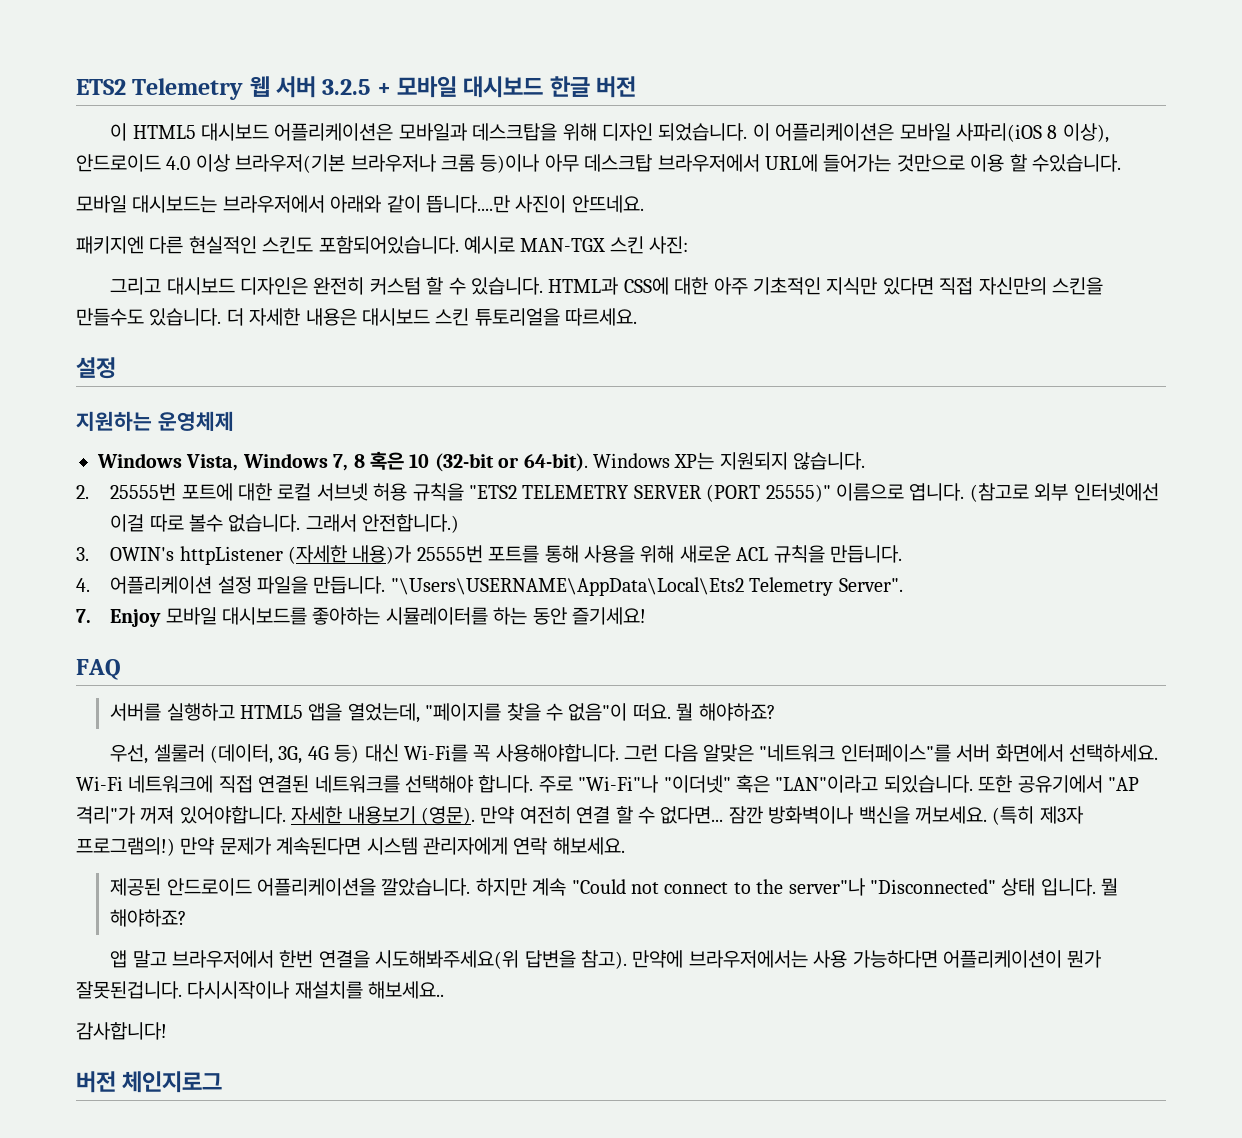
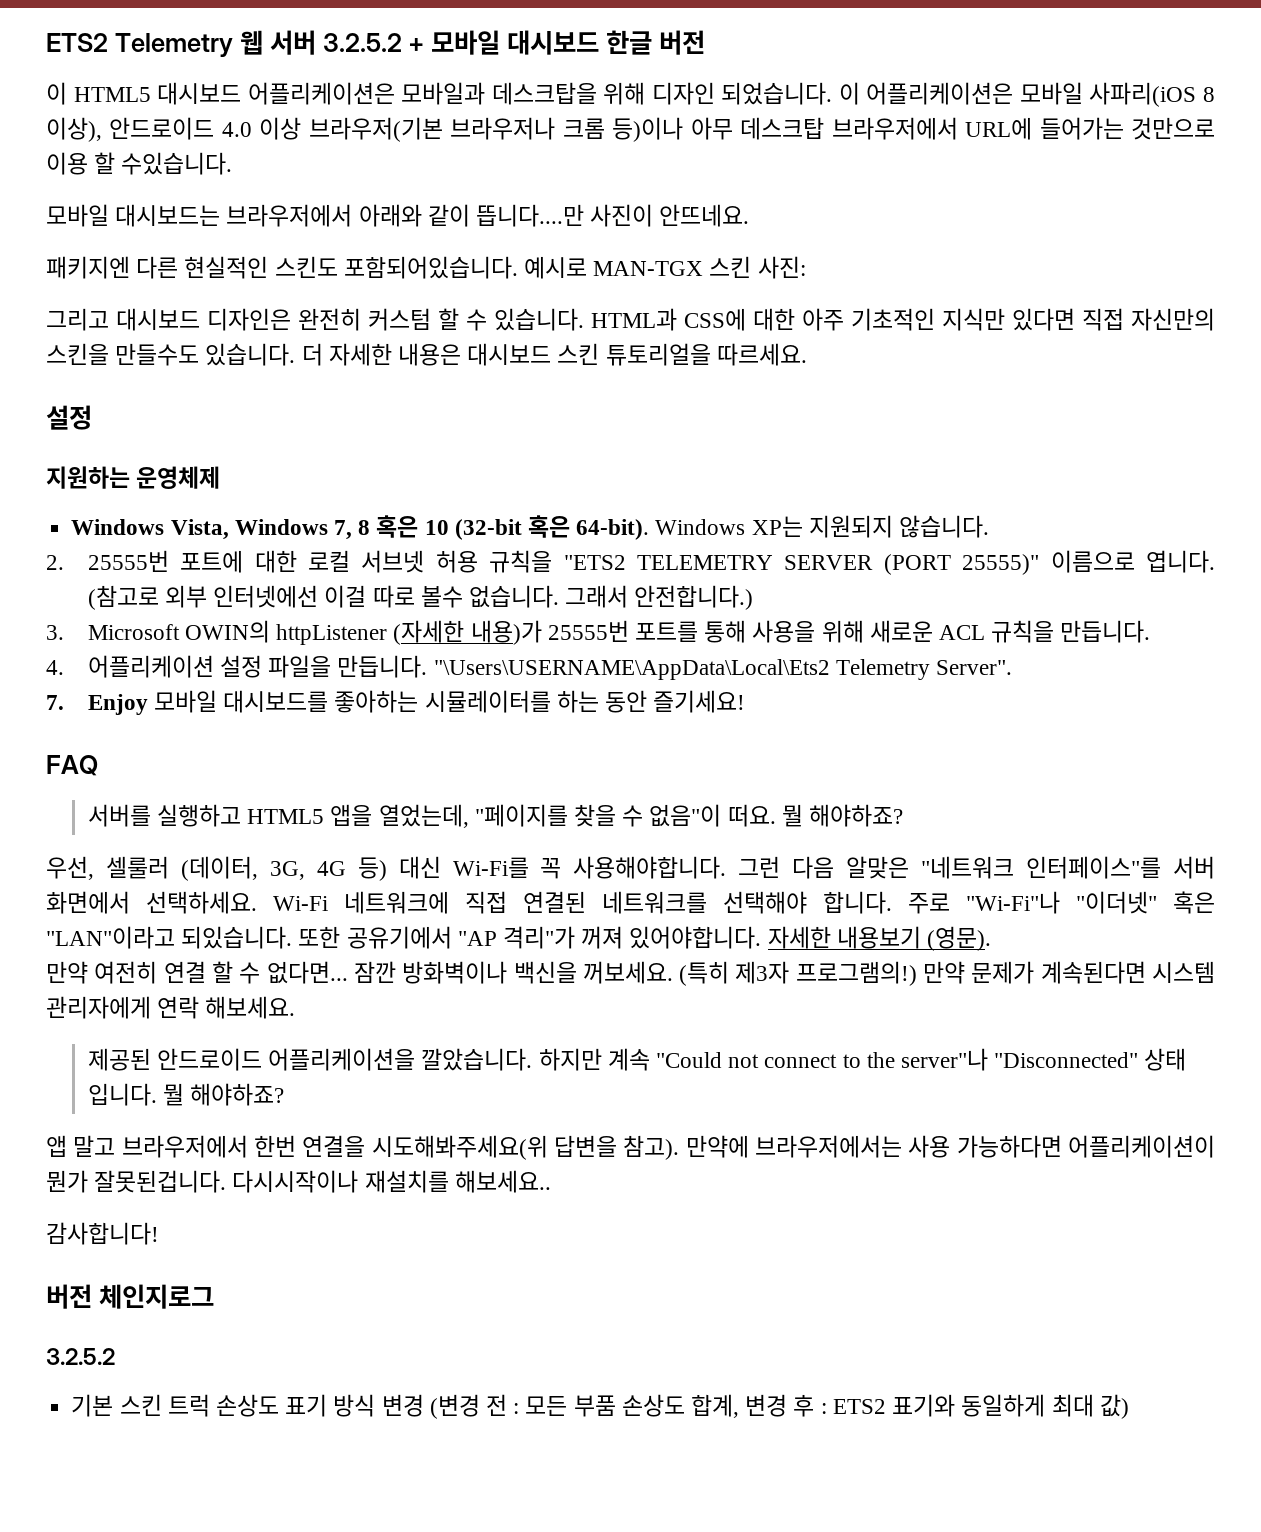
[322,79,371,95] 3.2.5 -> [322,33,402,52] 3.2.5.2
[498,457,520,468] or -> [527,515,570,538] 혹은
[110,547,175,561] OWIN's -> [87,620,270,643] Microsoft OWIN의
(475, 815) none -> (992, 938) //
(223, 1082) none -> [46,1348,115,1365] [71,1394,1129,1419] // 3.2.5.2 // 기본 스킨 트럭 손상도 표기 방식 변경 (변경 전 : 모든 부품 손상도 합계, 변경 후 : ETS2 표기와 동일하게 최대 값)

